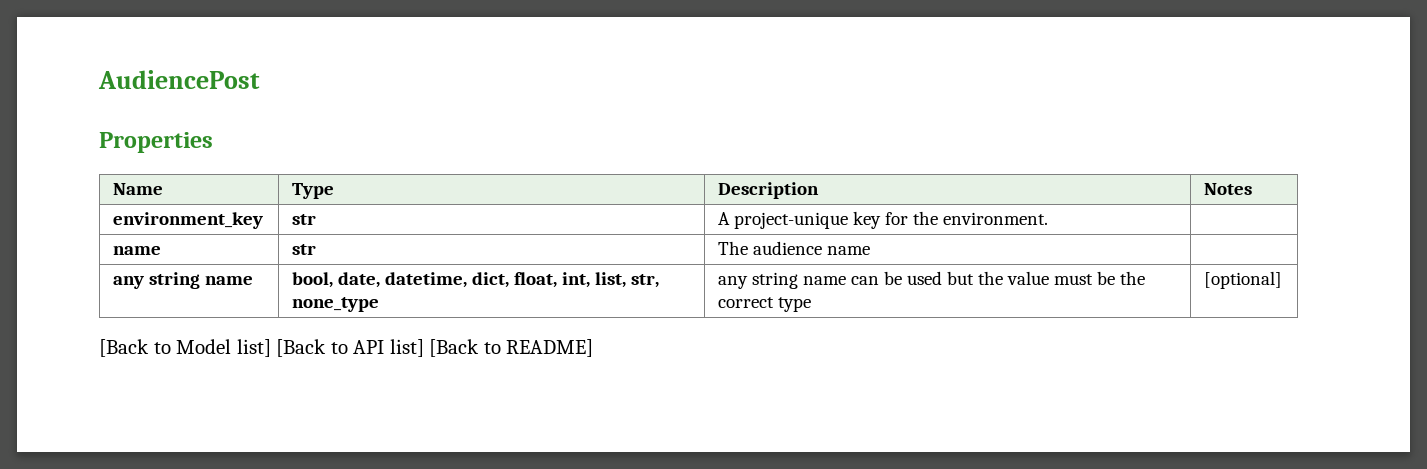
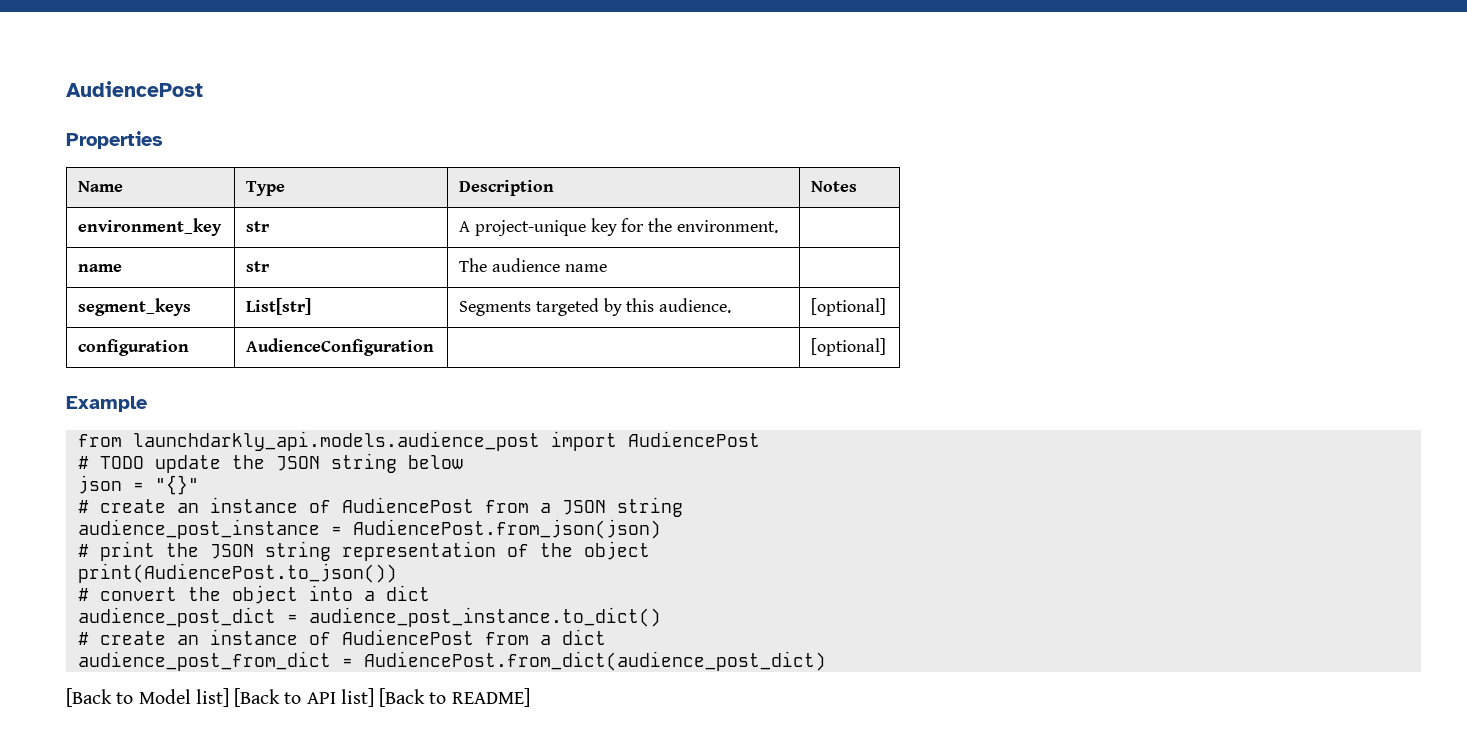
[113,272,254,289] [292,272,660,288] [292,297,380,312] [718,271,1146,289] [718,297,812,312] [1204,271,1283,289] any string name | bool, date, datetime, dict, float, int, list, str, none_type | any string name can be used but the value must be the correct type | [optional] -> [78,298,192,316] [246,298,312,315] [459,298,732,316] [811,298,887,316] [78,339,190,356] [246,338,435,356] [811,338,887,356] [66,396,147,412] [77,431,760,451] [77,453,463,473] [77,475,199,495] [77,497,683,517] [77,519,661,539] [77,541,650,561] [77,563,397,583] [77,585,430,604] [77,607,661,627] [77,629,606,645] [77,651,826,671] segment_keys | List[str] | Segments targeted by this audience. | [optional] // configuration | AudienceConfiguration | | [optional] // Example // from launchdarkly_api.models.audience_post import AudiencePost // # TODO update the JSON string below // json = "{}" // # create an instance of AudiencePost from a JSON string // audience_post_instance = AudiencePost.from_json(json) // # print the JSON string representation of the object // print(AudiencePost.to_json()) // # convert the object into a dict // audience_post_dict = audience_post_instance.to_dict() // # create an instance of AudiencePost from a dict // audience_post_from_dict = AudiencePost.from_dict(audience_post_dict)

